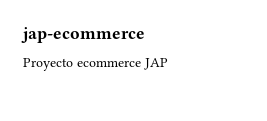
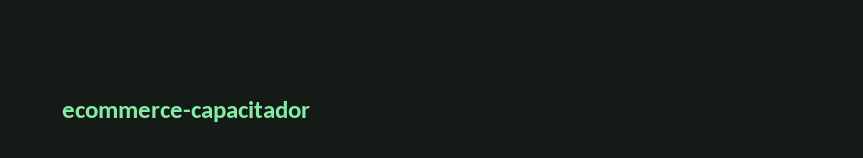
[21,27,145,43] [23,58,168,71] jap-ecommerce // Proyecto ecommerce JAP -> [62,101,310,122] ecommerce-capacitador

